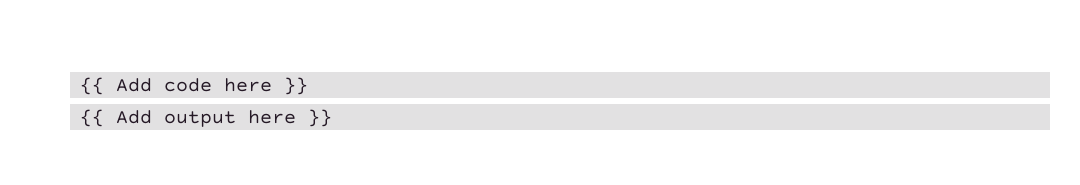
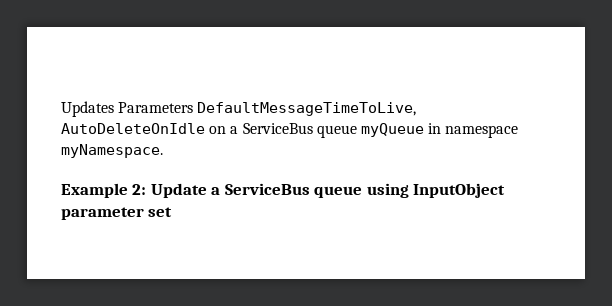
[80,77,309,95] [80,109,333,127] {{ Add code here }} // {{ Add output here }} -> [61,101,417,117] [61,123,519,138] [61,144,163,158] [61,183,506,198] [61,207,173,220] Updates Parameters DefaultMessageTimeToLive, AutoDeleteOnIdle on a ServiceBus queue myQueue in namespace myNamespace. // Example 2: Update a ServiceBus queue using InputObject parameter set

